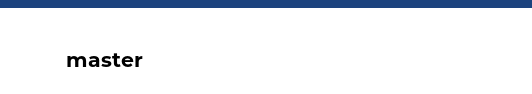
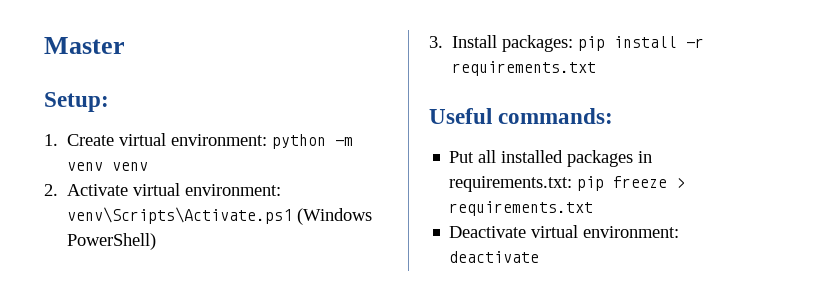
[66,53,143,67] master -> [44,37,125,54] [44,92,109,112] [44,133,354,149] [67,162,149,171] [44,183,282,196] [67,207,373,225] [67,233,157,250] [429,35,705,52] [452,61,597,76] [429,108,614,124] [449,150,653,167] [449,176,686,192] [449,201,594,216] [449,225,680,238] [449,251,540,263] Master // Setup: // 1. Create virtual environment: python -m venv venv // 2. Activate virtual environment: venv\Scripts\Activate.ps1 (Windows PowerShell) // 3. Install packages: pip install -r requirements.txt // Useful commands: // Put all installed packages in requirements.txt: pip freeze > requirements.txt // Deactivate virtual environment: deactivate

